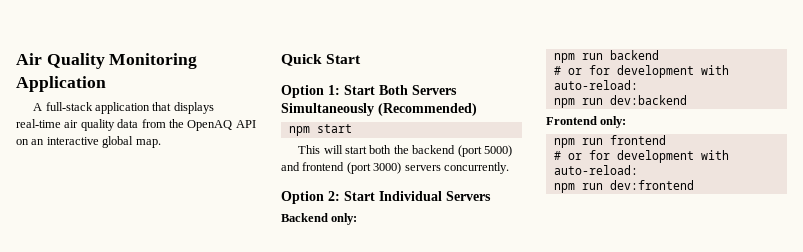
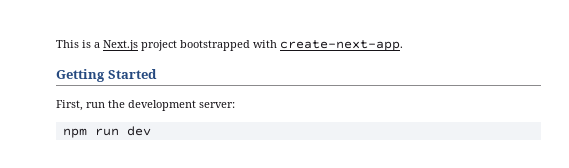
[16,53,198,69] [16,76,106,92] [33,102,214,114] [16,119,256,131] [16,136,161,148] [281,54,362,66] [281,85,457,98] [281,103,477,116] [288,124,352,136] [298,145,512,157] [281,162,509,174] [281,191,491,204] [281,213,358,225] [553,50,659,63] [553,65,729,78] [553,80,638,90] [553,95,687,108] [546,116,627,128] [553,135,666,148] [553,150,729,163] [553,165,638,175] [553,180,694,193] Air Quality Monitoring Application // A full-stack application that displays real-time air quality data from the OpenAQ API on an interactive global map. // Quick Start // Option 1: Start Both Servers Simultaneously (Recommended) // npm start // This will start both the backend (port 5000) and frontend (port 3000) servers concurrently. // Option 2: Start Individual Servers // Backend only: // npm run backend // # or for development with auto-reload: // npm run dev:backend // Frontend only: // npm run frontend // # or for development with auto-reload: // npm run dev:frontend -> [56,40,403,51] [56,69,157,82] [56,100,235,111] [62,126,151,138] This is a Next.js project bootstrapped with create-next-app. // Getting Started // First, run the development server: // npm run dev

